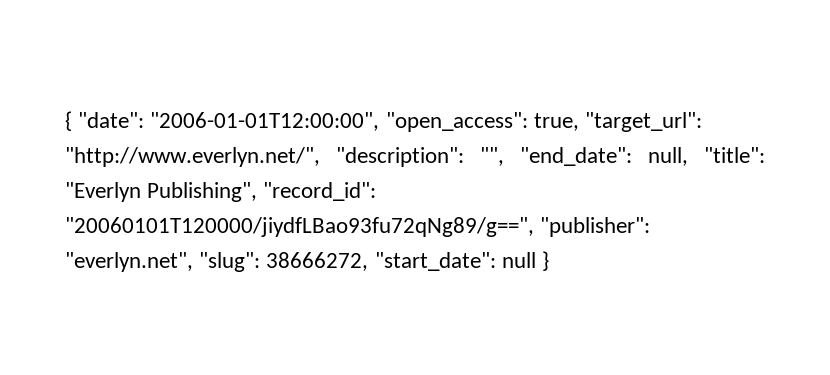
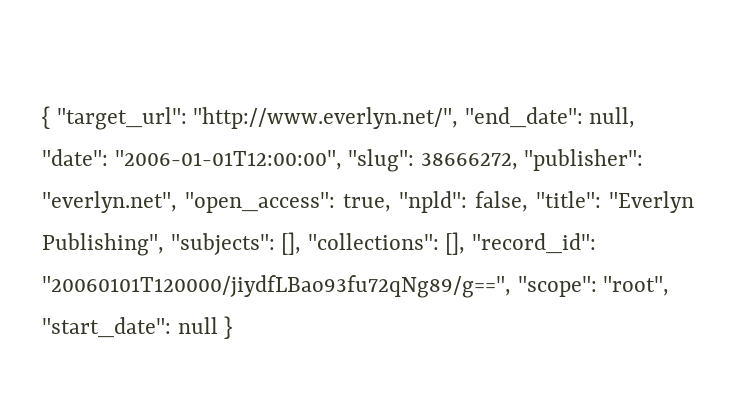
[78,112,703,132] [65,147,765,167] [65,182,377,202] [65,217,651,237] [65,252,369,272] "date": "2006-01-01T12:00:00", "open_access": true, "target_url": "http://www.everlyn.net/", "description": "", "end_date": null, "title": "Everlyn Publishing", "record_id": "20060101T120000/jiydfLBao93fu72qNg89/g==", "publisher": "everlyn.net", "slug": 38666272, -> [56,107,636,130] [42,149,644,172] [42,191,694,213] [42,232,597,256] [42,275,670,298] "target_url": "http://www.everlyn.net/", "end_date": null, "date": "2006-01-01T12:00:00", "slug": 38666272, "publisher": "everlyn.net", "open_access": true, "npld": false, "title": "Everlyn Publishing", "subjects": [], "collections": [], "record_id": "20060101T120000/jiydfLBao93fu72qNg89/g==", "scope": "root",

